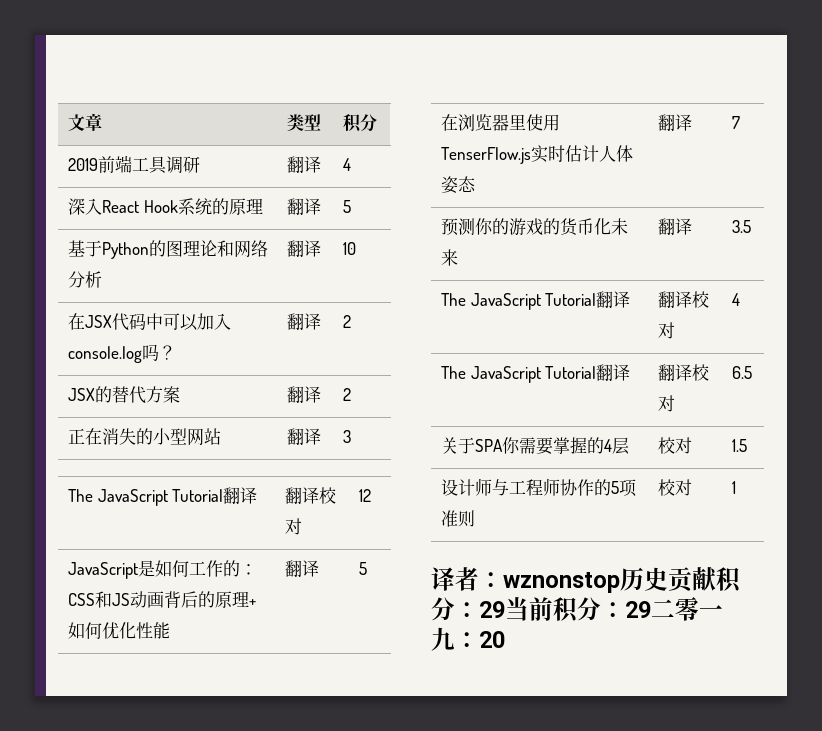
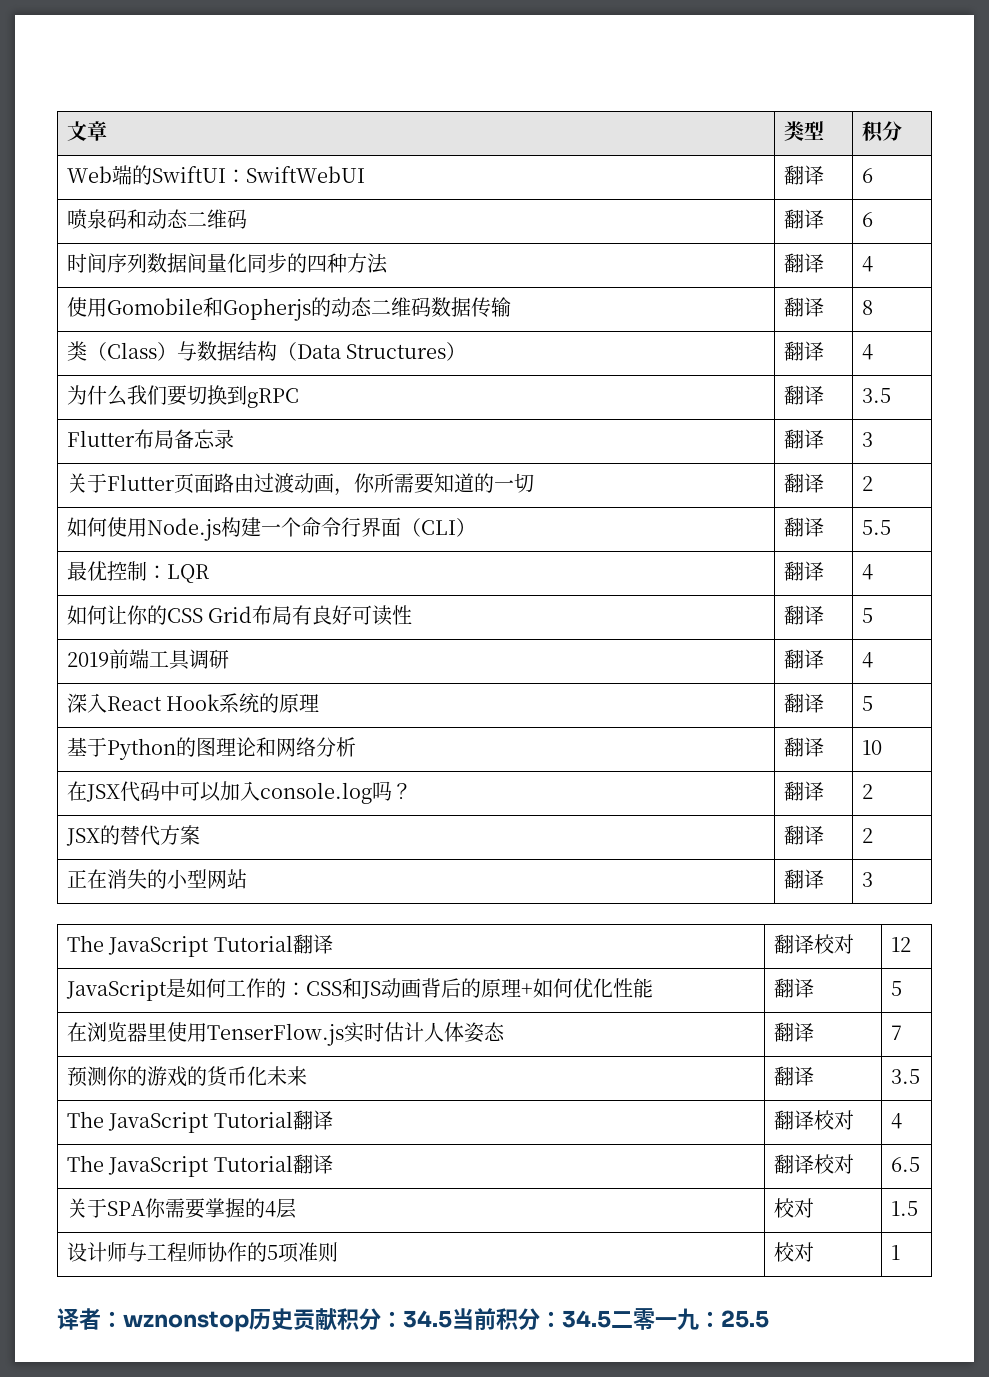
(377, 123) none -> [66,165,365,185] [783,165,824,185] [861,168,873,183] [66,209,247,230] [783,209,824,229] [861,212,873,227] [66,253,388,274] [783,253,824,273] [861,256,873,272] [66,297,511,321] [783,297,824,317] [861,300,873,315] [66,341,467,361] [783,341,824,361] [861,344,873,360] [66,385,299,408] [783,385,824,405] [861,388,891,403] [66,429,234,449] [783,429,824,449] [861,432,873,447] [66,473,534,496] [783,473,824,493] [861,476,873,491] [66,517,476,541] [783,517,824,537] [861,520,891,535] [66,561,209,583] [783,561,824,581] [861,564,873,580] [66,605,413,626] [783,605,824,625] [861,608,873,623] // Web端的SwiftUI：SwiftWebUI | 翻译 | 6 // 喷泉码和动态二维码 | 翻译 | 6 // 时间序列数据间量化同步的四种方法 | 翻译 | 4 // 使用Gomobile和Gopherjs的动态二维码数据传输 | 翻译 | 8 // 类（Class）与数据结构（Data Structures） | 翻译 | 4 // 为什么我们要切换到gRPC | 翻译 | 3.5 // Flutter布局备忘录 | 翻译 | 3 // 关于Flutter页面路由过渡动画，你所需要知道的一切 | 翻译 | 2 // 如何使用Node.js构建一个命令行界面（CLI） | 翻译 | 5.5 // 最优控制：LQR | 翻译 | 4 // 如何让你的CSS Grid布局有良好可读性 | 翻译 | 5
[479,601,505,618] 29 -> [403,1310,452,1328] 34.5
[625,601,651,618] 29 -> [562,1310,611,1328] 34.5
[479,631,505,648] 20 -> [721,1310,769,1328] 25.5

